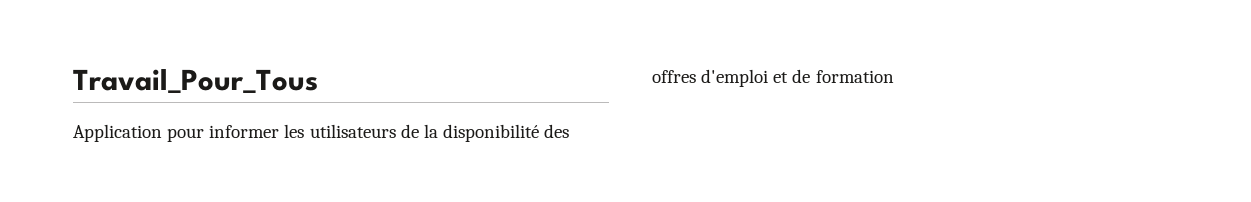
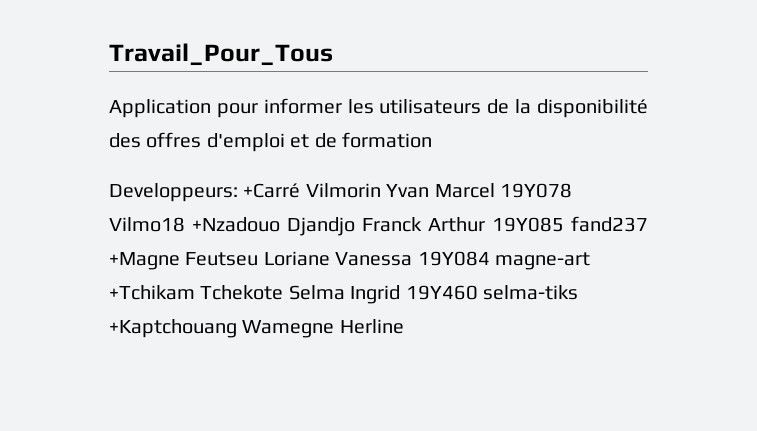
(894, 76) none -> [109,183,572,202] [109,216,648,236] [109,251,590,270] [109,285,578,304] [109,319,404,338] // Developpeurs: +Carré Vilmorin Yvan Marcel 19Y078 Vilmo18 +Nzadouo Djandjo Franck Arthur 19Y085 fand237 +Magne Feutseu Loriane Vanessa 19Y084 magne-art +Tchikam Tchekote Selma Ingrid 19Y460 selma-tiks +Kaptchouang Wamegne Herline

